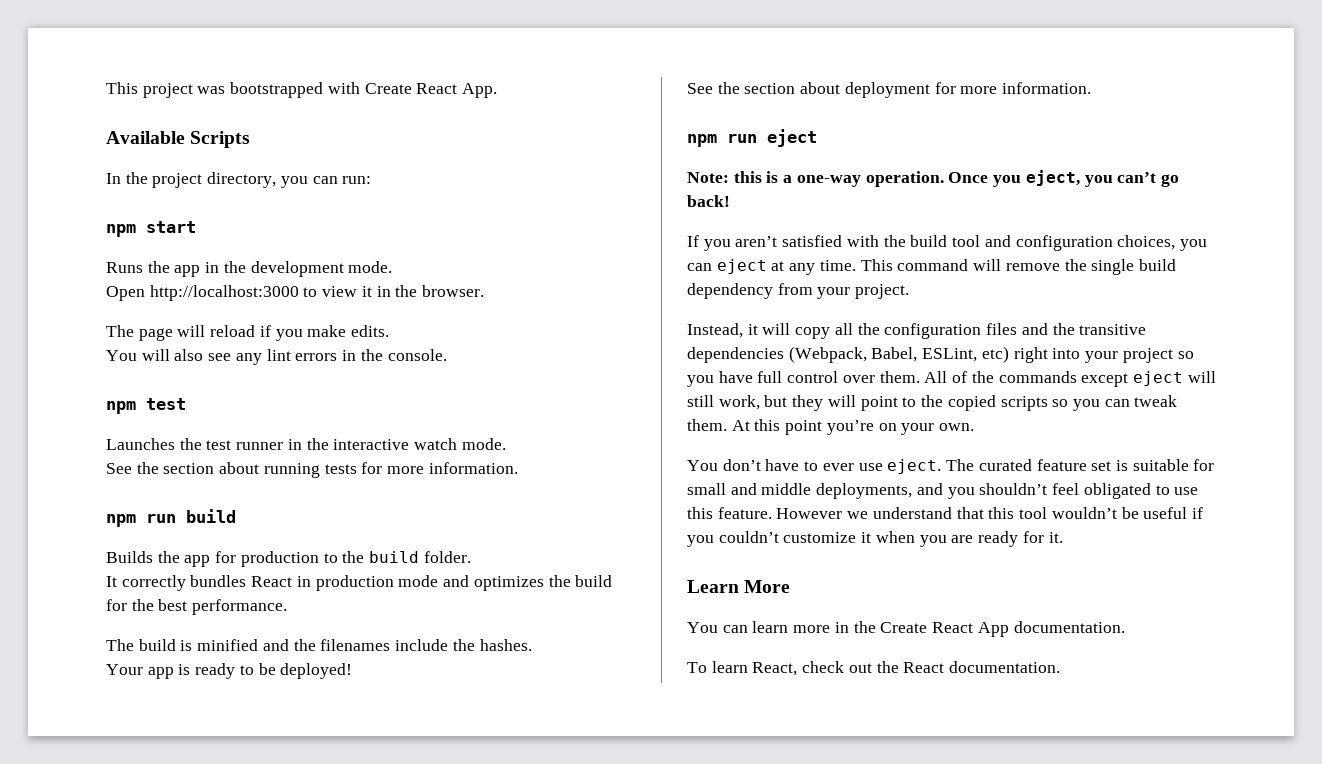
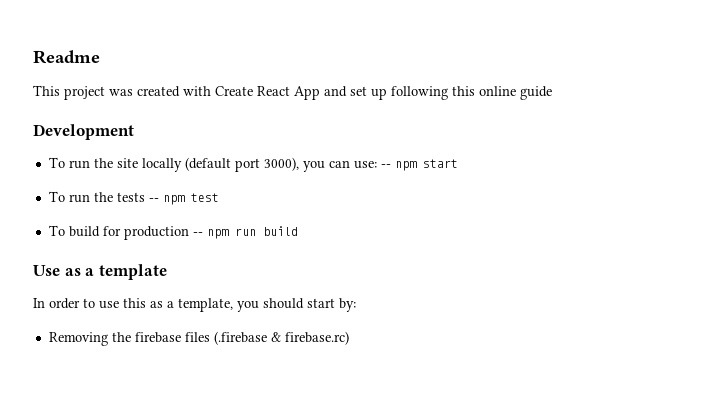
(106, 88) none -> [33,50,100,64] Readme //
[230,82,324,98] bootstrapped -> [137,86,180,97] created
[462,83,498,98] [106,131,251,148] [106,172,372,188] [106,221,196,237] [106,261,393,277] [106,285,485,301] [106,325,390,341] [106,349,447,365] [106,398,186,414] [106,438,506,450] [106,462,518,478] [106,509,236,527] [106,551,471,567] [106,575,613,591] [106,599,288,615] [106,639,532,651] [106,663,353,679] [687,82,1092,98] [687,129,817,147] [687,170,1179,187] [687,195,730,207] [687,235,1207,251] [687,259,1176,275] [687,283,910,299] [687,323,1147,339] [687,346,1194,363] [687,371,1216,387] [687,395,1178,411] [687,419,975,435] [687,459,1215,474] [687,483,1199,499] [687,507,1203,519] [687,531,1063,547] [687,580,791,593] [687,621,1125,637] [687,661,1061,676] App. // Available Scripts // In the project directory, you can run: // npm start // Runs the app in the development mode. // Open http://localhost:3000 to view it in the browser. // The page will reload if you make edits. // You will also see any lint errors in the console. // npm test // Launches the test runner in the interactive watch mode. // See the section about running tests for more information. // npm run build // Builds the app for production to the build folder. // It correctly bundles React in production mode and optimizes the build for the best performance. // The build is minified and the filenames include the hashes. // Your app is ready to be deployed! // See the section about deployment for more information. // npm run eject // Note: this is a one-way operation. Once you eject, you can’t go back! // If you aren’t satisfied with the build tool and configuration choices, you can eject at any time. This command will remove the single build dependency from your project. // Instead, it will copy all the configuration files and the transitive dependencies (Webpack, Babel, ESLint, etc) right into your project so you have full control over them. All of the commands except eject will still work, but they will point to the copied scripts so you can tweak them. At this point you’re on your own. // You don’t have to ever use eject. The curated feature set is suitable for small and middle deployments, and you shouldn’t feel obligated to use this feature. However we understand that this tool wouldn’t be useful if you couldn’t customize it when you are ready for it. // Learn More // You can learn more in the Create React App documentation. // To learn React, check out the React documentation. -> [294,86,552,100] [33,124,134,140] [48,157,458,172] [48,191,219,205] [48,225,298,240] [33,264,167,280] [33,298,356,312] [48,331,349,346] App and set up following this online guide // Development // To run the site locally (default port 3000), you can use: -- npm start // To run the tests -- npm test // To build for production -- npm run build // Use as a template // In order to use this as a template, you should start by: // Removing the firebase files (.firebase & firebase.rc)

